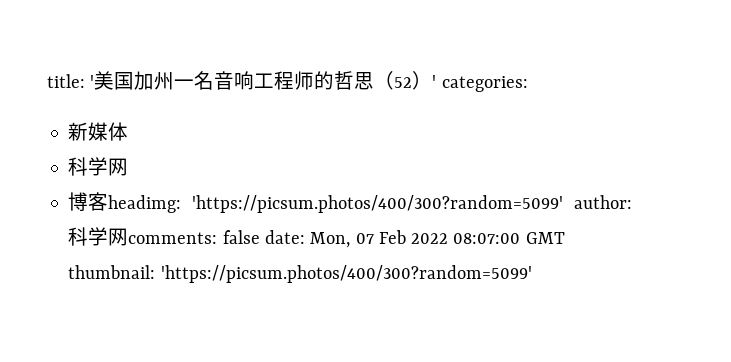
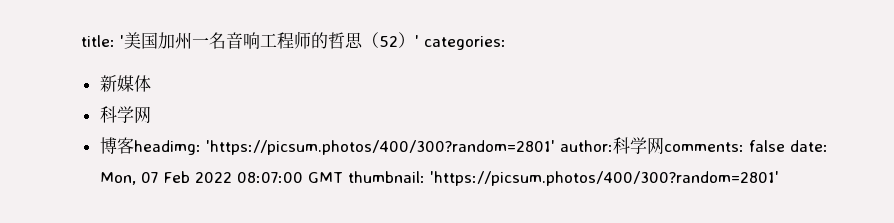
[192,195,564,213] 'https://picsum.photos/400/300?random=5099' -> [205,140,555,155] 'https://picsum.photos/400/300?random=2801'
[160,265,532,283] 'https://picsum.photos/400/300?random=5099' -> [429,171,779,186] 'https://picsum.photos/400/300?random=2801'

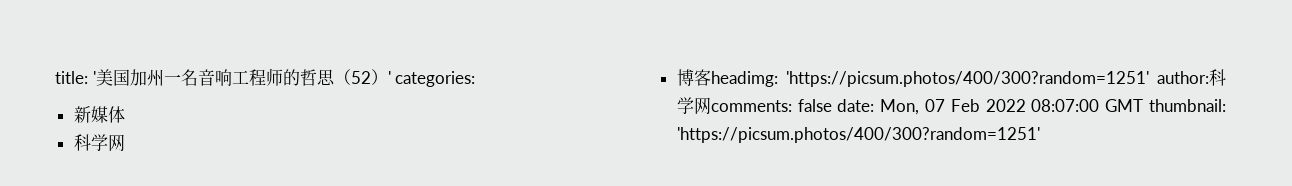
[205,140,555,155] 'https://picsum.photos/400/300?random=2801' -> [785,71,1149,87] 'https://picsum.photos/400/300?random=1251'
[429,171,779,186] 'https://picsum.photos/400/300?random=2801' -> [676,127,1040,143] 'https://picsum.photos/400/300?random=1251'

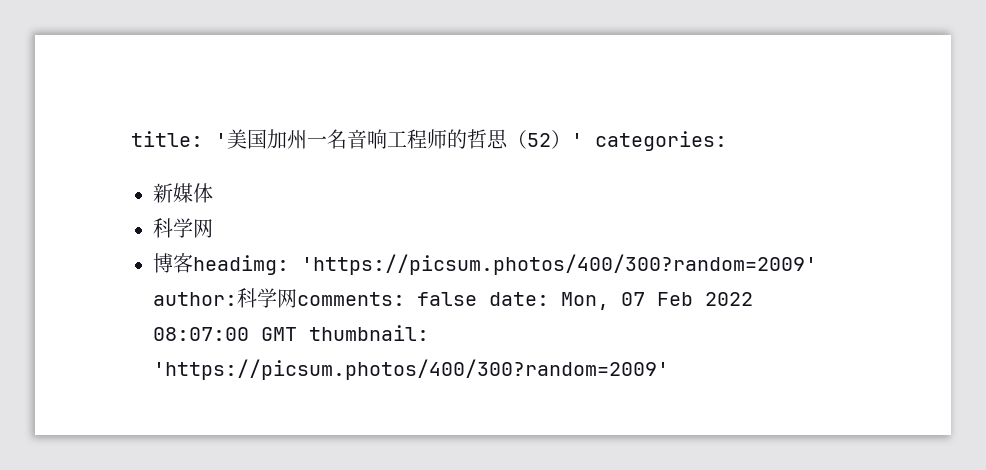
[785,71,1149,87] 'https://picsum.photos/400/300?random=1251' -> [301,254,817,275] 'https://picsum.photos/400/300?random=2009'
[676,127,1040,143] 'https://picsum.photos/400/300?random=1251' -> [153,359,669,380] 'https://picsum.photos/400/300?random=2009'

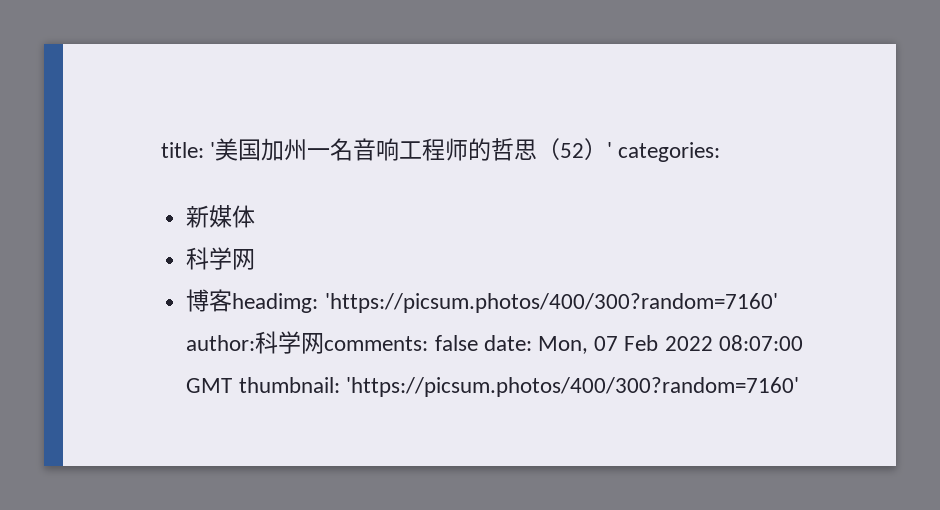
[301,254,817,275] 'https://picsum.photos/400/300?random=2009' -> [324,293,778,313] 'https://picsum.photos/400/300?random=7160'
[153,359,669,380] 'https://picsum.photos/400/300?random=2009' -> [345,377,799,397] 'https://picsum.photos/400/300?random=7160'

